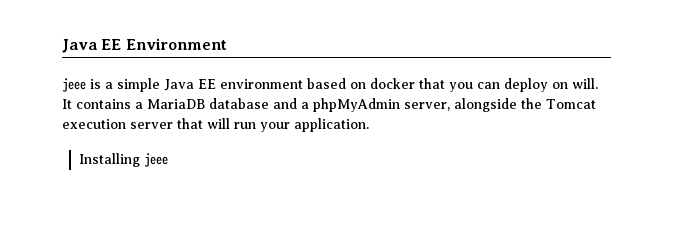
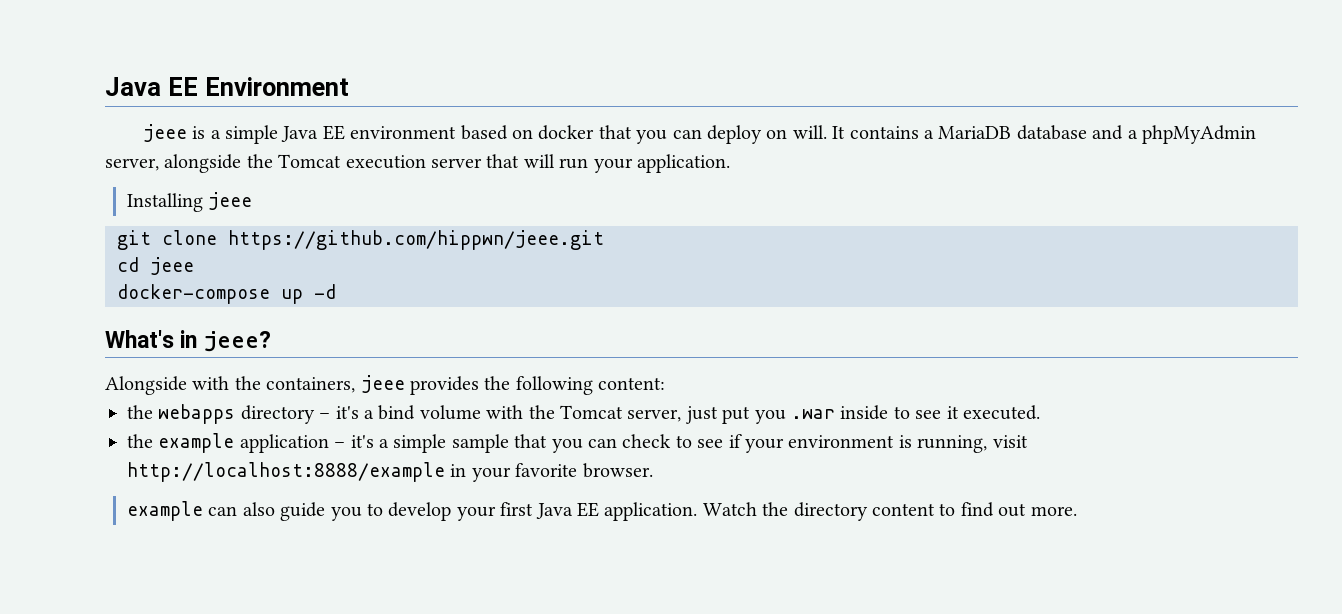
(169, 160) none -> [117,230,604,250] [117,257,194,275] [117,284,336,304] [105,330,272,352] [105,375,666,395] [127,404,1040,424] [127,433,1028,453] [127,462,653,482] [127,501,1077,521] // git clone https://github.com/hippwn/jeee.git // cd jeee // docker-compose up -d // What's in jeee? // Alongside with the containers, jeee provides the following content: // the webapps directory – it's a bind volume with the Tomcat server, just put you .war inside to see it executed. // the example application – it's a simple sample that you can check to see if your environment is running, visit http://localhost:8888/example in your favorite browser. // example can also guide you to develop your first Java EE application. Watch the directory content to find out more.

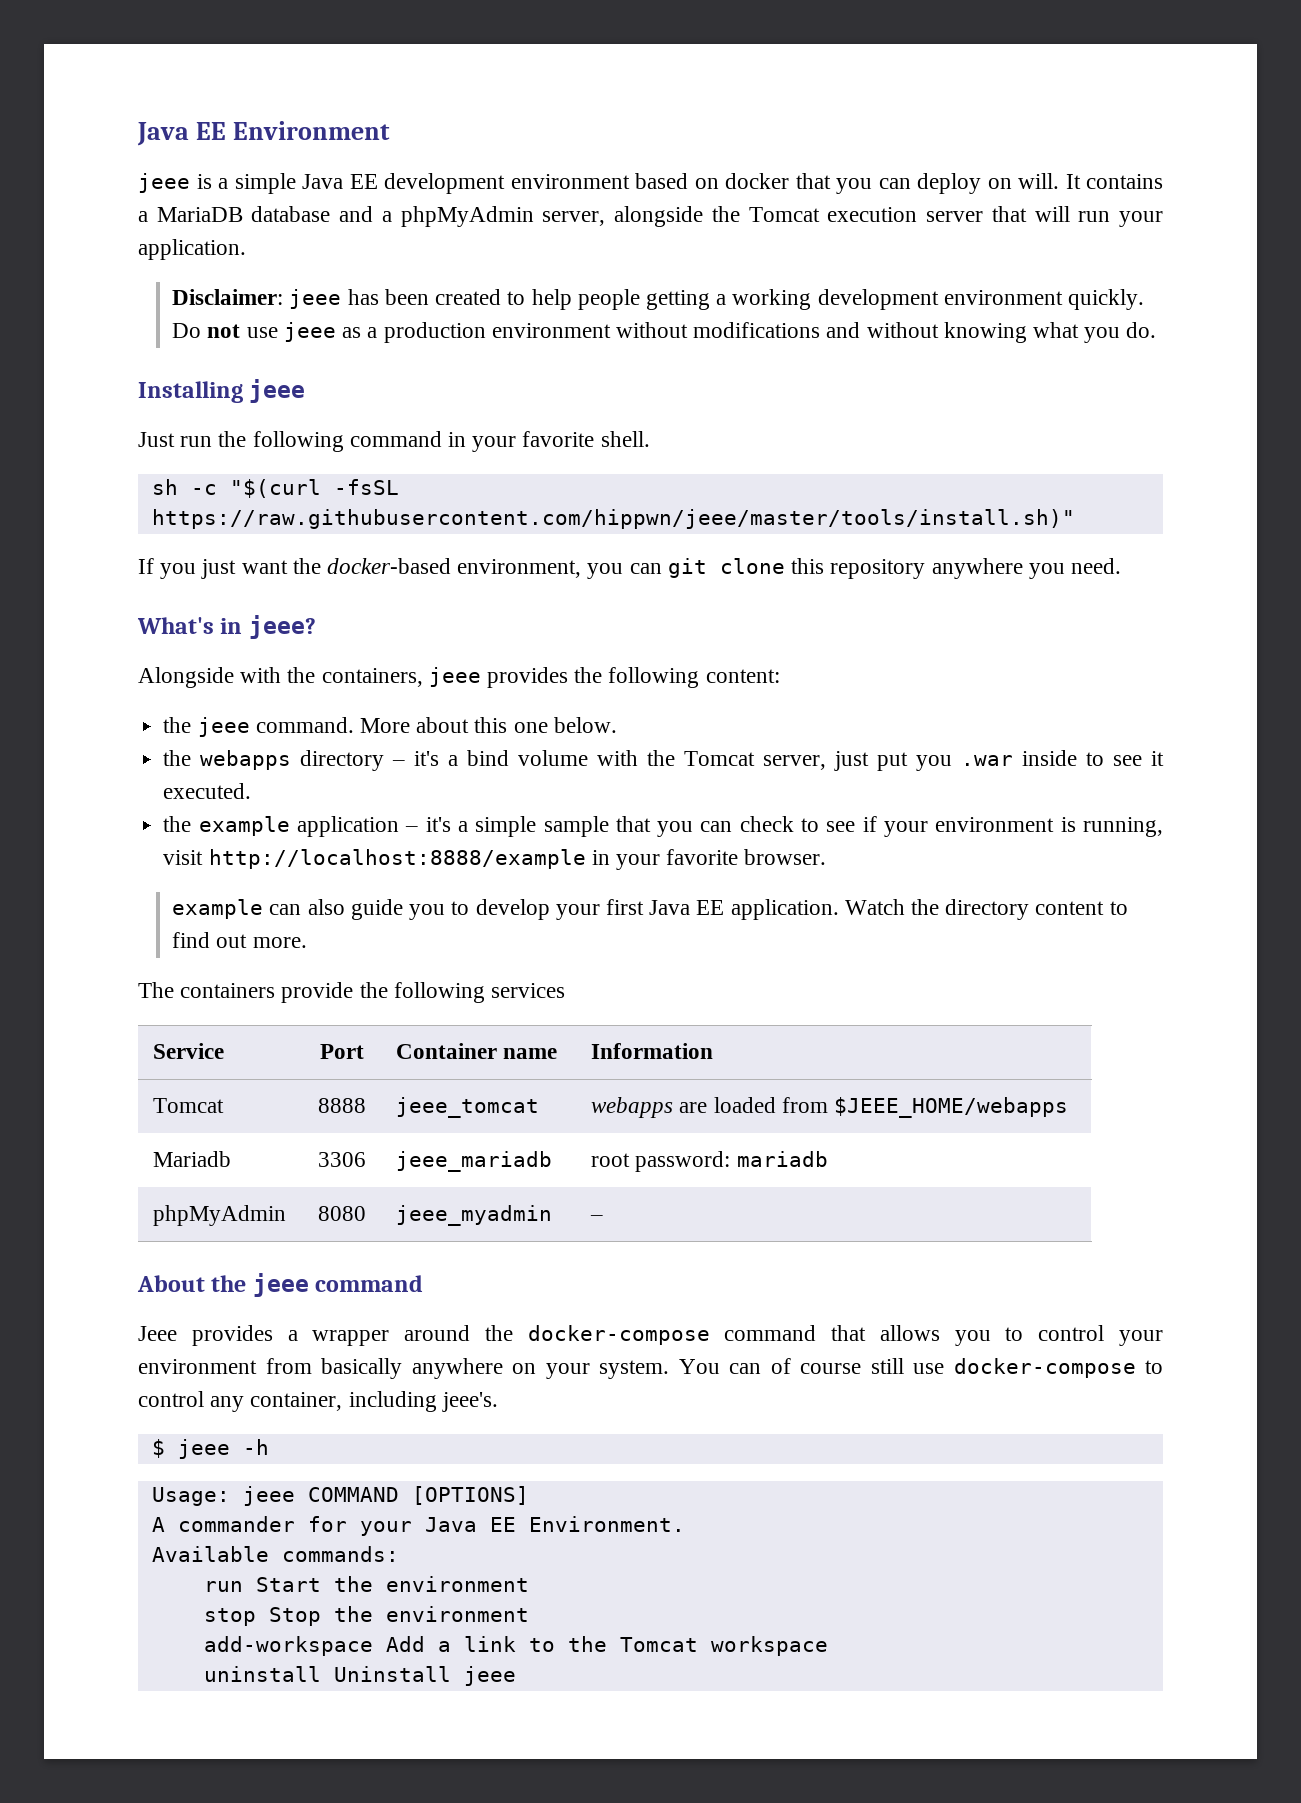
(345, 132) none -> [384,173,505,194] development
[127,192,253,212] [117,230,604,250] [117,257,194,275] [117,284,336,304] Installing jeee // git clone https://github.com/hippwn/jeee.git // cd jeee // docker-compose up -d -> [172,289,1145,310] [172,322,1157,343] [138,379,306,403] [138,431,650,452] [151,479,399,498] [151,509,1075,529] [138,558,1121,579] Disclaimer: jeee has been created to help people getting a working development environment quickly. Do not use jeee as a production environment without modifications and without knowing what you do. // Installing jeee // Just run the following command in your favorite shell. // sh -c "$(curl -fsSL https://raw.githubusercontent.com/hippwn/jeee/master/tools/install.sh)" // If you just want the docker-based environment, you can git clone this repository anywhere you need.
(666, 383) none -> [163,717,617,737] // the jeee command. More about this one below.
(1077, 511) none -> [138,982,566,1003] [153,1043,225,1059] [320,1044,364,1059] [396,1043,558,1059] [591,1043,714,1059] [153,1098,225,1113] [318,1098,366,1113] [396,1097,540,1118] [591,1097,1069,1118] [153,1151,232,1167] [318,1152,366,1167] [396,1151,553,1172] [591,1151,828,1172] [153,1205,287,1226] [318,1206,366,1221] [396,1205,553,1226] [590,1215,604,1221] [137,1273,424,1297] [138,1325,1163,1346] [138,1358,1163,1379] [138,1391,498,1412] [151,1439,269,1459] [151,1486,529,1506] [151,1516,685,1536] [151,1546,399,1562] [203,1576,529,1592] [203,1606,529,1626] [203,1636,828,1656] [203,1666,516,1686] // The containers provide the following services // Service | Port | Container name | Information // Tomcat | 8888 | jeee_tomcat | webapps are loaded from $JEEE_HOME/webapps // Mariadb | 3306 | jeee_mariadb | root password: mariadb // phpMyAdmin | 8080 | jeee_myadmin | – // About the jeee command // Jeee provides a wrapper around the docker-compose command that allows you to control your environment from basically anywhere on your system. You can of course still use docker-compose to control any container, including jeee's. // $ jeee -h // Usage: jeee COMMAND [OPTIONS] // A commander for your Java EE Environment. // Available commands: // run Start the environment // stop Stop the environment // add-workspace Add a link to the Tomcat workspace // uninstall Uninstall jeee

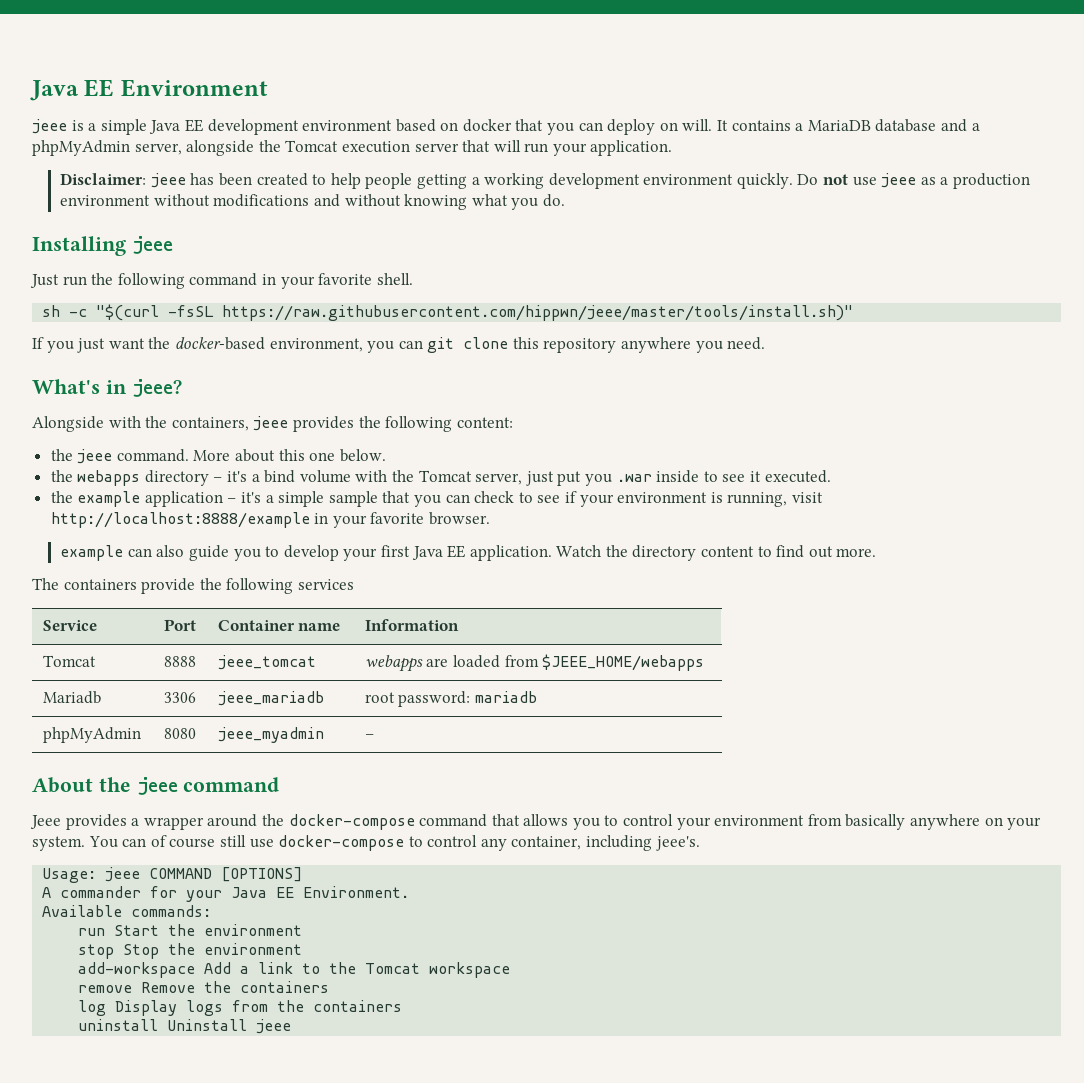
[151,1439,269,1459] // $ jeee -h -> (700, 843) none
(828, 1646) none -> [78,981,330,993] [78,1000,403,1016] // remove Remove the containers // log Display logs from the containers

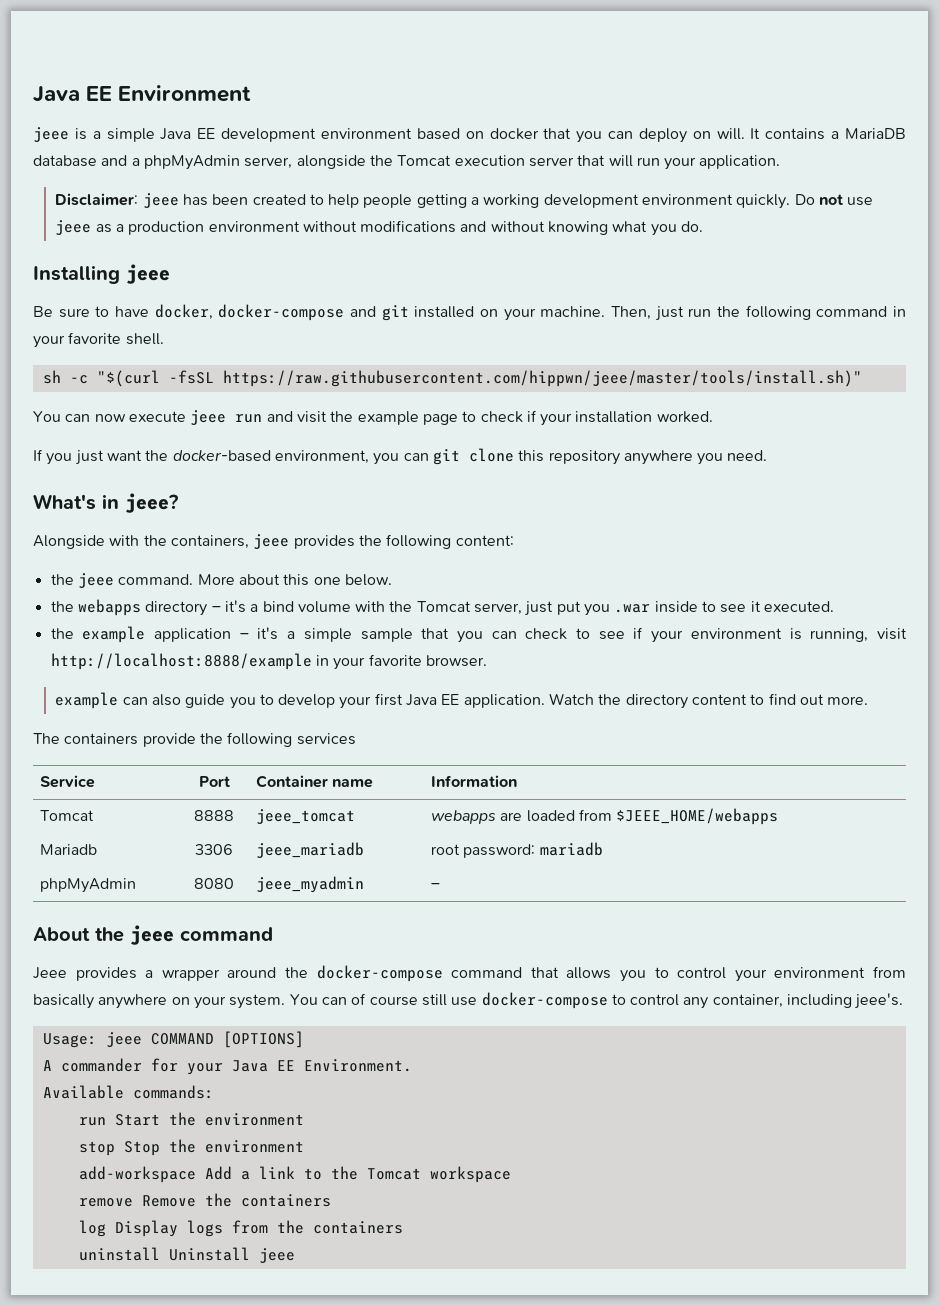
[30,274,59,288] Just -> [33,304,684,321] Be sure to have docker, docker-compose and git installed on your machine. Then, just
(854, 313) none -> [33,410,713,426] // You can now execute jeee run and visit the example page to check if your installation worked.

